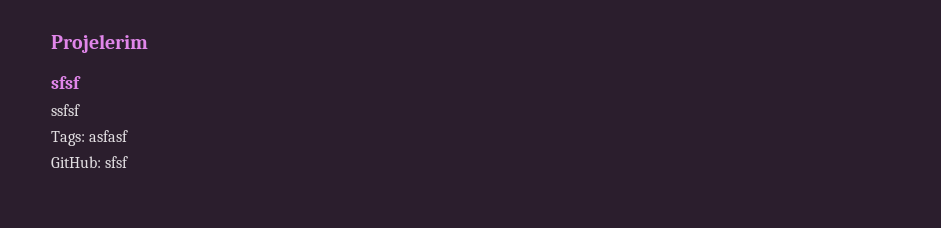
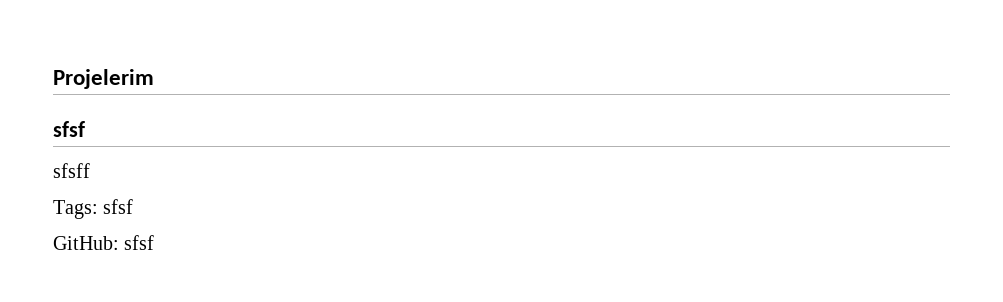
[51,104,80,116] ssfsf -> [53,163,90,178] sfsff
[89,130,129,142] asfasf -> [103,199,134,214] sfsf

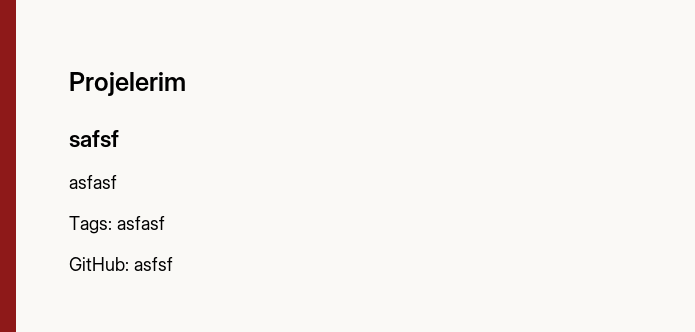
[53,121,85,137] [53,163,90,178] sfsf // sfsff -> [69,130,119,148] [69,175,117,189] safsf // asfasf
[103,199,134,214] sfsf -> [117,216,165,230] asfasf
[124,235,155,250] sfsf -> [134,257,173,271] asfsf

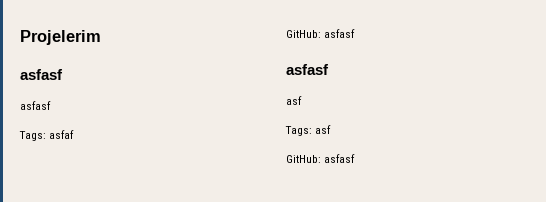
[69,130,119,148] safsf -> [20,69,63,80] asfasf
[117,216,165,230] [69,257,173,271] asfasf // GitHub: asfsf -> [49,130,75,139] [286,29,356,38] [286,64,329,75] [286,96,302,105] [285,125,332,136] [286,154,356,163] asfaf // GitHub: asfasf // asfasf // asf // Tags: asf // GitHub: asfasf

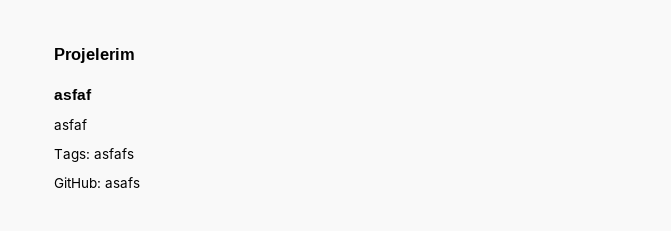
[20,69,63,80] [20,101,51,110] [19,130,75,141] [286,29,356,38] [286,64,329,75] [286,96,302,105] [285,125,332,136] [286,154,356,163] asfasf // asfasf // Tags: asfaf // GitHub: asfasf // asfasf // asf // Tags: asf // GitHub: asfasf -> [54,89,92,100] [54,119,87,131] [54,148,134,162] [54,177,140,189] asfaf // asfaf // Tags: asfafs // GitHub: asafs

